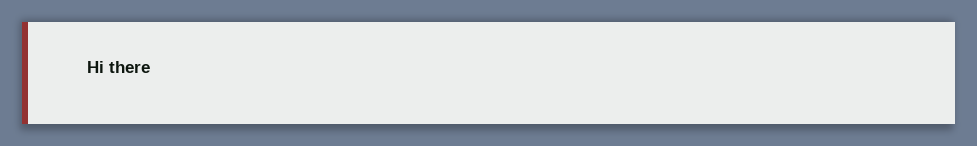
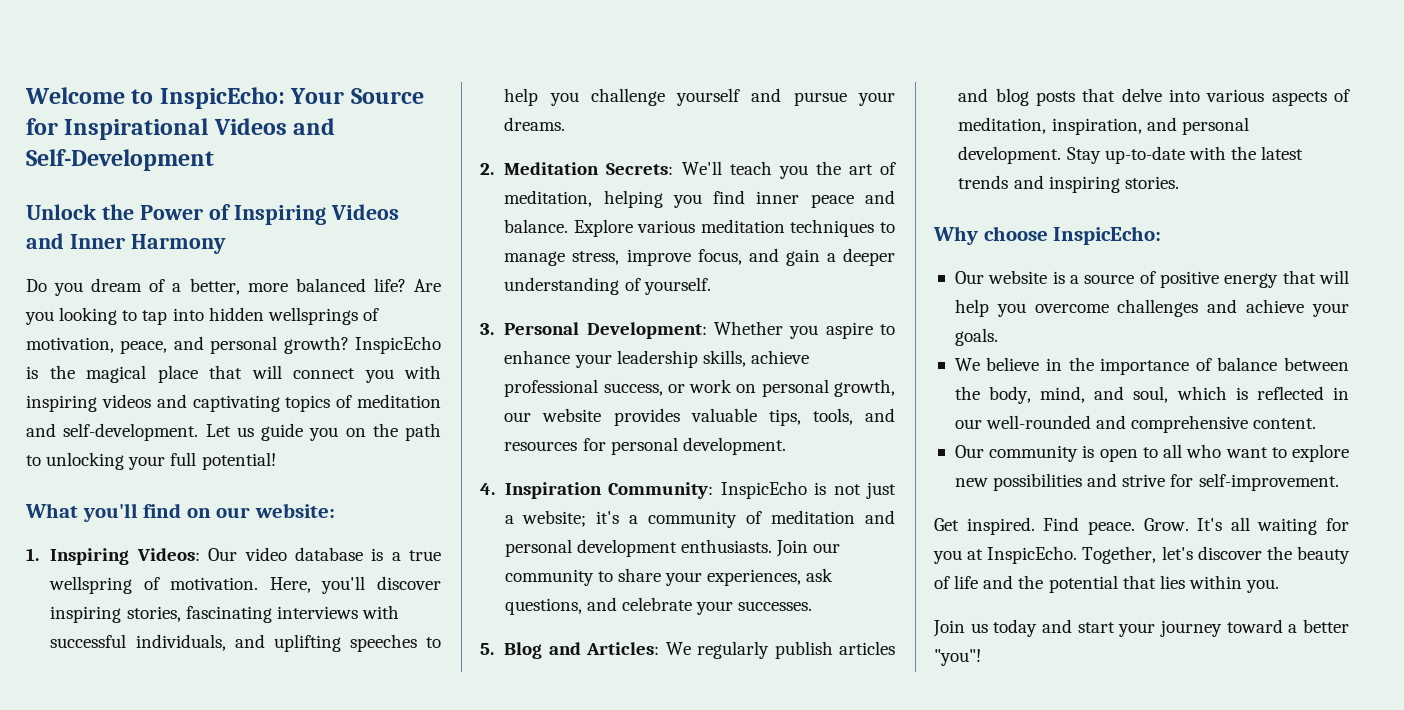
[87,61,150,73] Hi there -> [25,87,424,109] [26,118,336,140] [26,149,214,171] [26,204,399,225] [26,233,226,254] [26,278,441,296] [25,307,379,325] [26,336,441,354] [26,365,441,383] [26,394,441,412] [26,423,441,441] [26,452,276,470] [25,503,335,522] [26,547,442,565] [49,576,441,594] [50,605,399,623] [50,634,442,652] [504,88,895,106] [504,117,566,131] [480,161,896,179] [504,190,895,208] [504,219,895,237] [504,248,895,266] [504,277,711,295] [480,321,895,339] [504,350,809,368] [504,379,895,397] [504,408,896,426] [504,437,786,455] [480,481,896,499] [504,510,896,528] [504,539,841,557] [504,568,834,586] [504,597,813,615] [480,641,895,659] [958,88,1350,106] [958,117,1249,135] [958,146,1304,164] [958,175,1179,193] [933,226,1162,245] [954,270,1349,288] [954,299,1349,317] [954,328,998,346] [954,357,1349,375] [954,386,1349,404] [954,415,1317,433] [954,444,1349,462] [954,473,1339,491] [934,517,1349,535] [933,546,1350,564] [934,575,1280,593] [933,619,1349,637] [934,649,981,666] Welcome to InspicEcho: Your Source for Inspirational Videos and Self-Development // Unlock the Power of Inspiring Videos and Inner Harmony // Do you dream of a better, more balanced life? Are you looking to tap into hidden wellsprings of motivation, peace, and personal growth? InspicEcho is the magical place that will connect you with inspiring videos and captivating topics of meditation and self-development. Let us guide you on the path to unlocking your full potential! // What you'll find on our website: // 1. Inspiring Videos: Our video database is a true wellspring of motivation. Here, you'll discover inspiring stories, fascinating interviews with successful individuals, and uplifting speeches to help you challenge yourself and pursue your dreams. // 2. Meditation Secrets: We'll teach you the art of meditation, helping you find inner peace and balance. Explore various meditation techniques to manage stress, improve focus, and gain a deeper understanding of yourself. // 3. Personal Development: Whether you aspire to enhance your leadership skills, achieve professional success, or work on personal growth, our website provides valuable tips, tools, and resources for personal development. // 4. Inspiration Community: InspicEcho is not just a website; it's a community of meditation and personal development enthusiasts. Join our community to share your experiences, ask questions, and celebrate your successes. // 5. Blog and Articles: We regularly publish articles and blog posts that delve into various aspects of meditation, inspiration, and personal development. Stay up-to-date with the latest trends and inspiring stories. // Why choose InspicEcho: // Our website is a source of positive energy that will help you overcome challenges and achieve your goals. // We believe in the importance of balance between the body, mind, and soul, which is reflected in our well-rounded and comprehensive content. // Our community is open to all who want to explore new possibilities and strive for self-improvement. // Get inspired. Find peace. Grow. It's all waiting for you at InspicEcho. Together, let's discover the beauty of life and the potential that lies within you. // Join us today and start your journey toward a better "you"!

